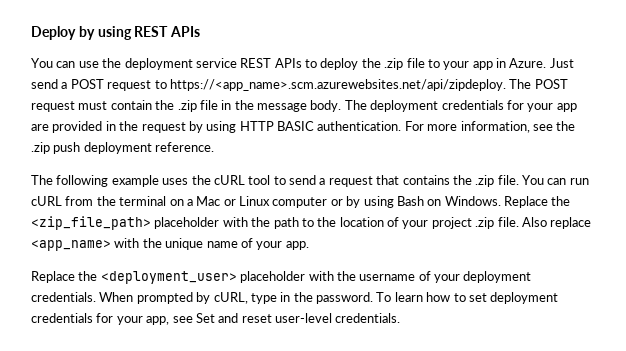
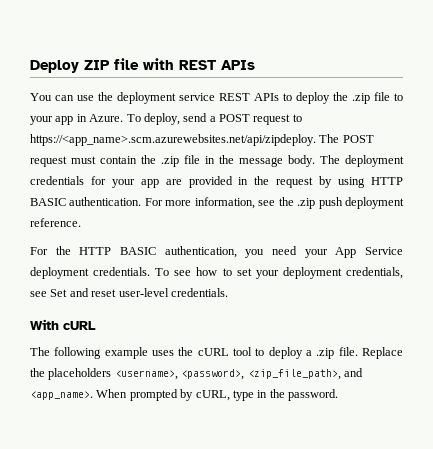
[78,26,132,40] by using -> [84,58,174,70] ZIP file with
[549,58,574,68] Just -> [126,113,180,125] To deploy,
(215, 147) none -> [30,246,404,258] [30,267,403,279] [30,288,228,297] [30,319,96,330] // For the HTTP BASIC authentication, you need your App Service deployment credentials. To see how to set your deployment credentials, see Set and reset user-level credentials. // With cURL
[289,175,589,187] [31,196,571,208] [31,216,592,230] [31,238,309,251] [31,271,532,284] [31,292,96,302] send a request that contains the .zip file. You can run cURL from the terminal on a Mac or Linux computer or by using Bash on Windows. Replace the <zip_file_path> placeholder with the path to the location of your project .zip file. Also replace <app_name> with the unique name of your app. // Replace the <deployment_user> placeholder with the username of your deployment credentials. -> [268,347,403,359] [30,368,363,380] [30,391,93,400] deploy a .zip file. Replace the placeholders <username>, <password>, <zip_file_path>, and <app_name>.
[376,292,559,304] [31,313,401,325] To learn how to set deployment credentials for your app, see Set and reset user-level credentials. -> (338, 395) none

